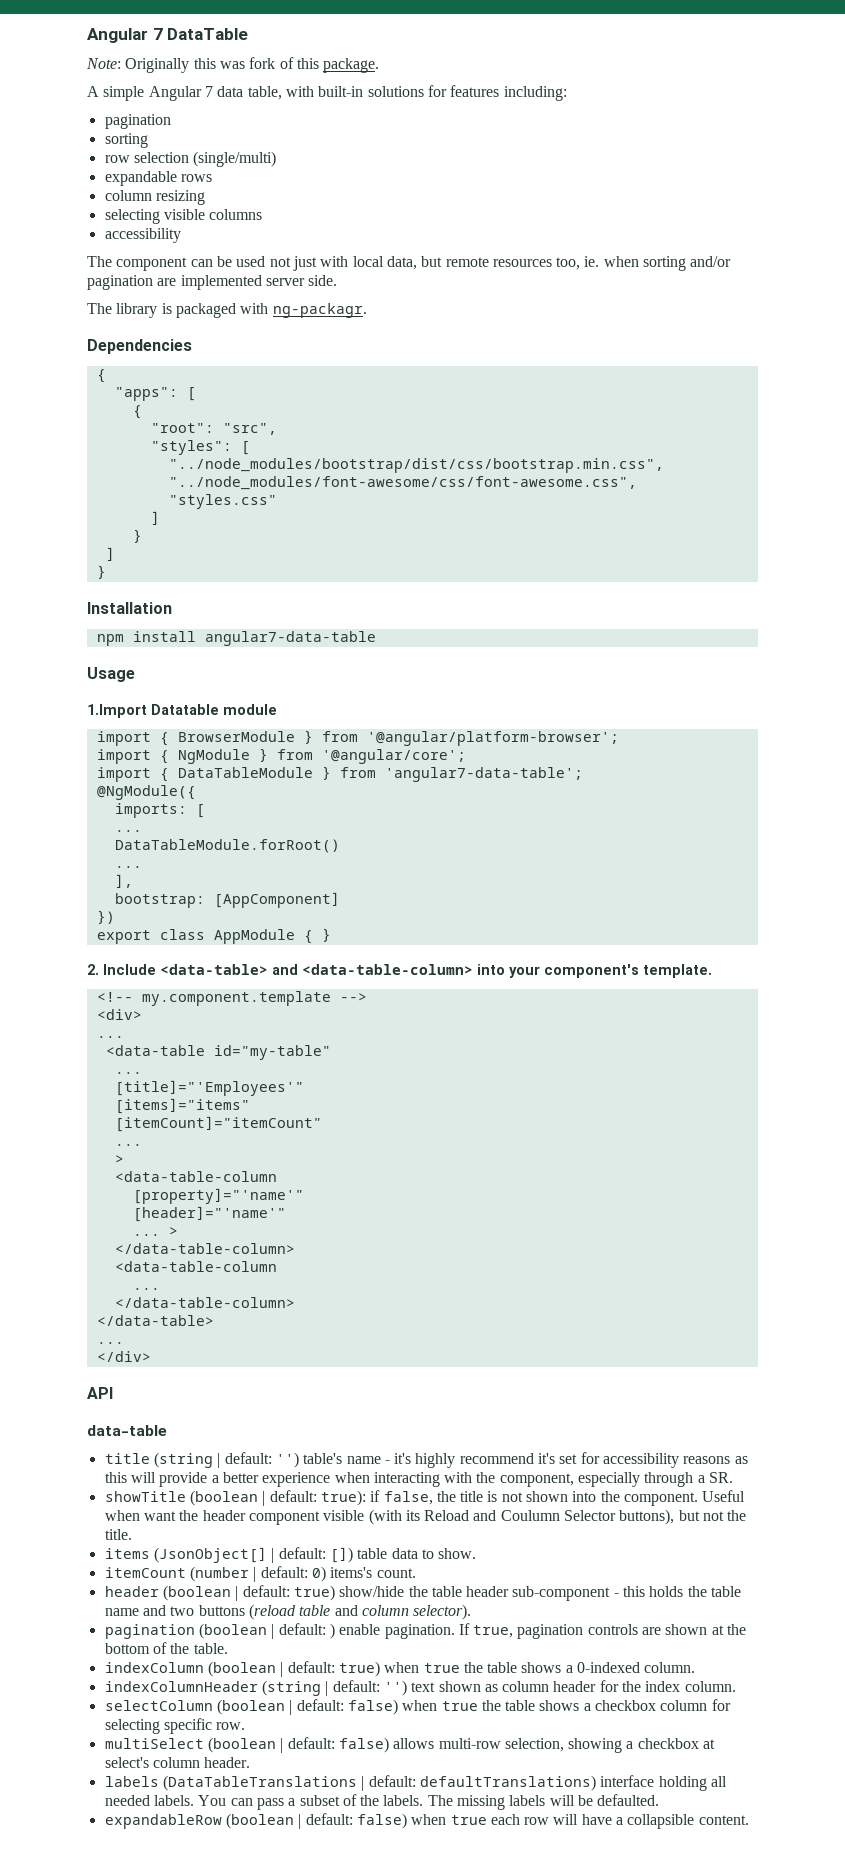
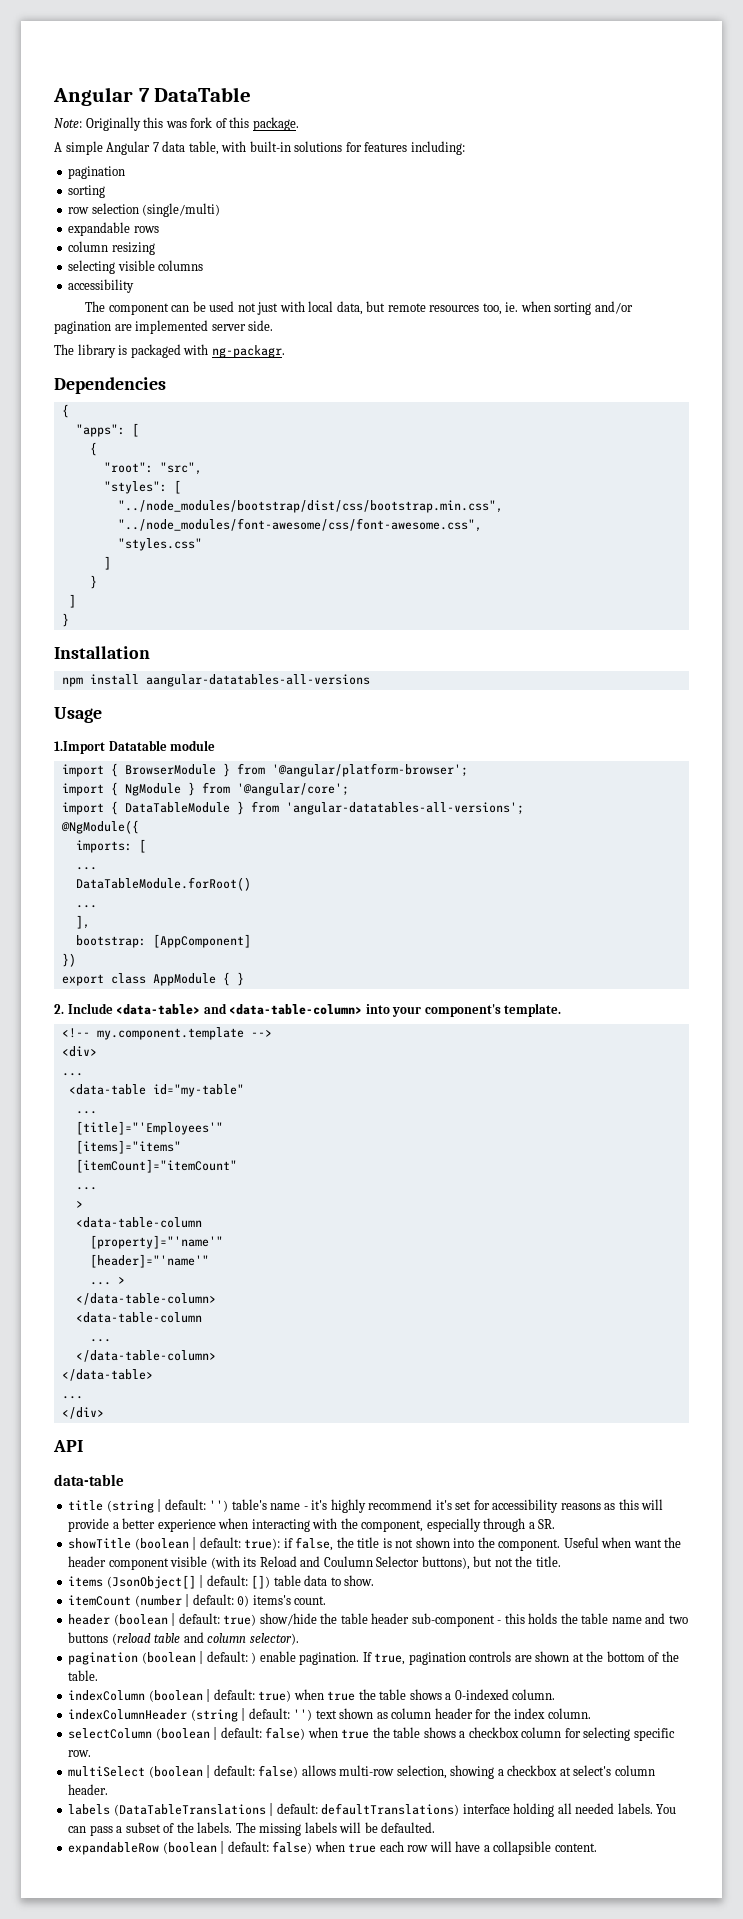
[204,631,376,646] angular7-data-table -> [145,674,370,687] aangular-datatables-all-versions
[384,767,583,782] 'angular7-data-table'; -> [285,802,524,815] 'angular-datatables-all-versions';

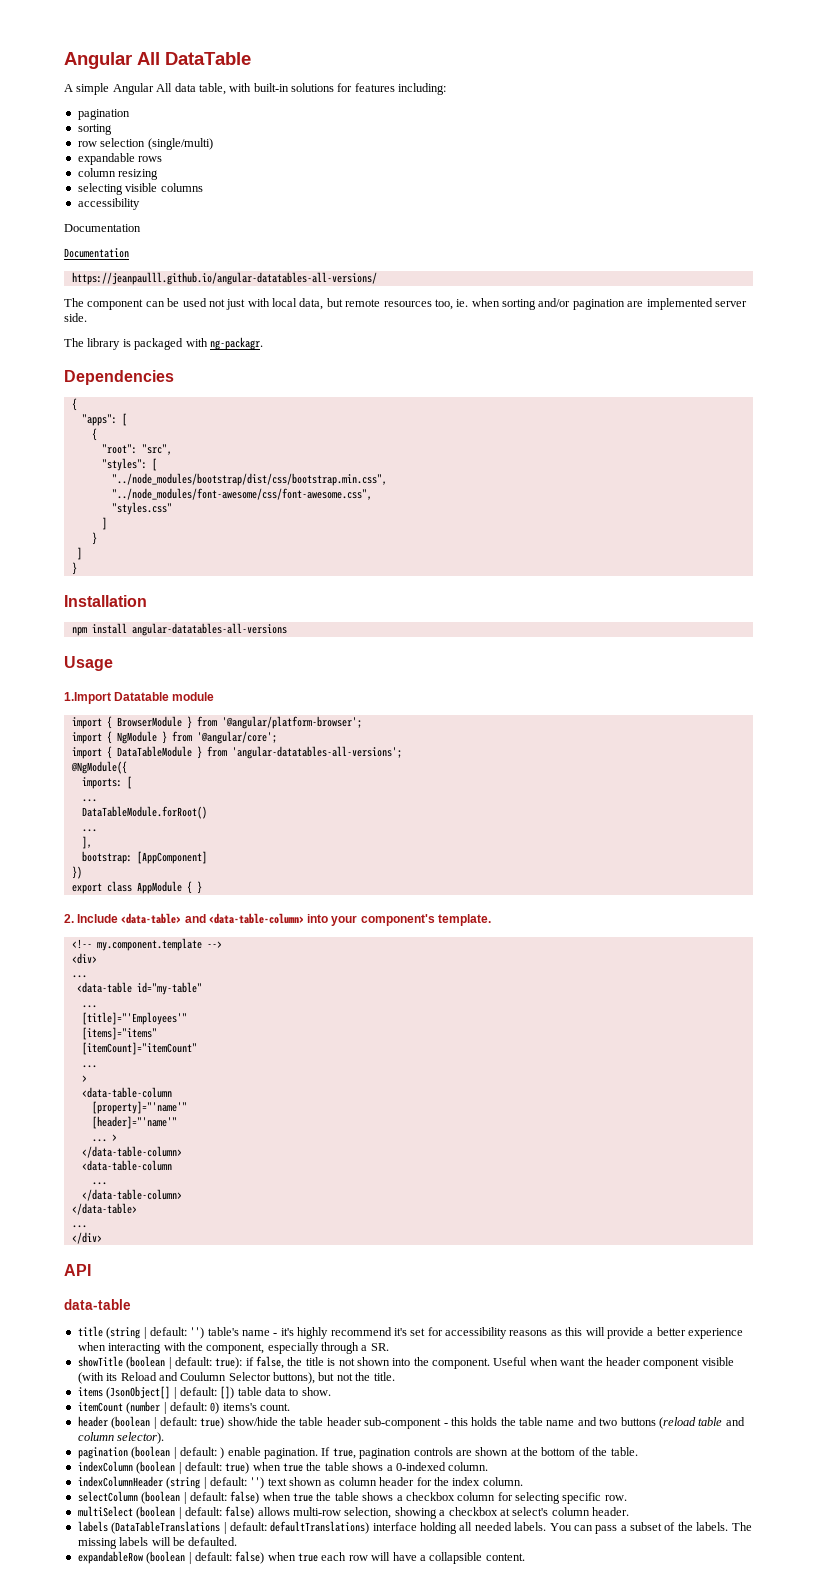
[53,87,150,106] Angular 7 -> [64,52,160,69] Angular All
[54,117,299,131] // Note: Originally this was fork of this package. -> (251, 58) none
[152,142,159,152] 7 -> [156,83,173,92] All
(135, 286) none -> [64,224,141,232] [64,248,129,258] [71,272,377,285] // Documentation // Documentation // https://jeanpaulll.github.io/angular-datatables-all-versions/
[145,674,370,687] aangular-datatables-all-versions -> [131,623,287,636] angular-datatables-all-versions

